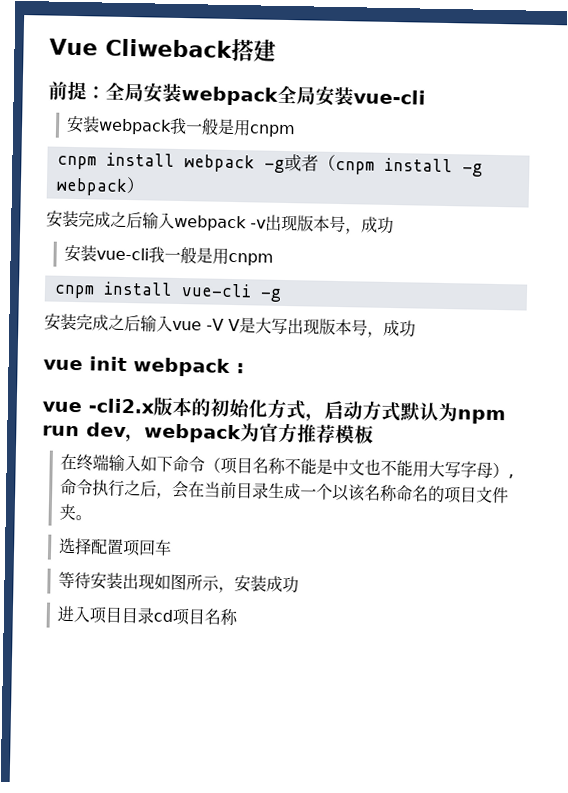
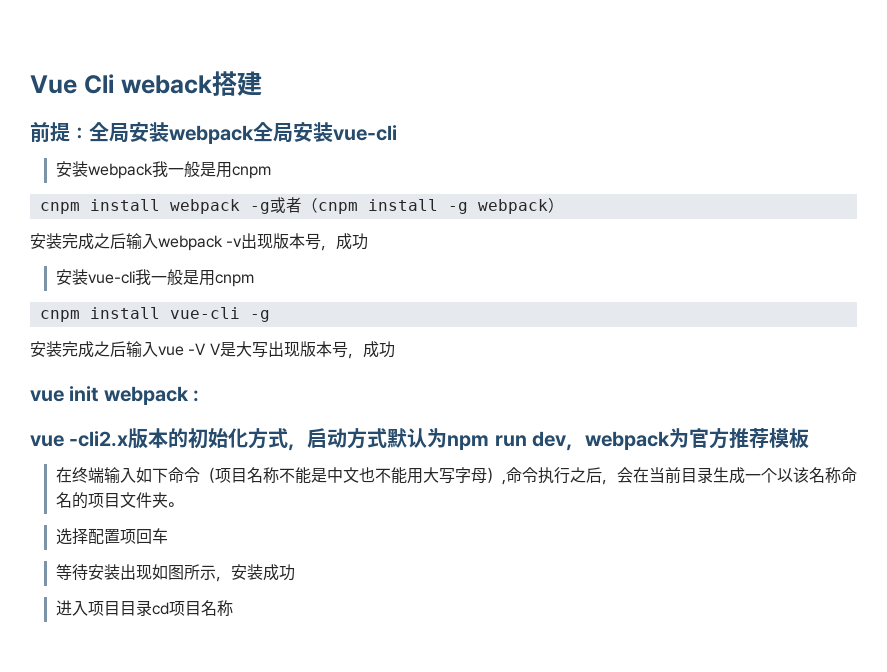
[104,38,233,58] Cliweback -> [83,74,212,94] Cli weback

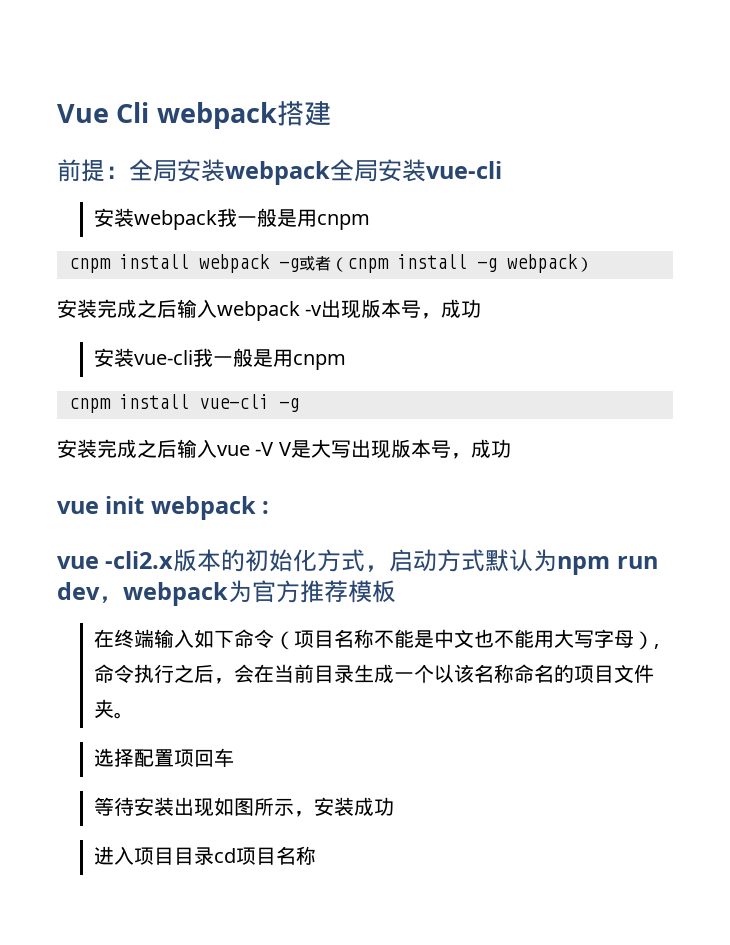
[120,75,212,94] weback -> [156,102,277,129] webpack

